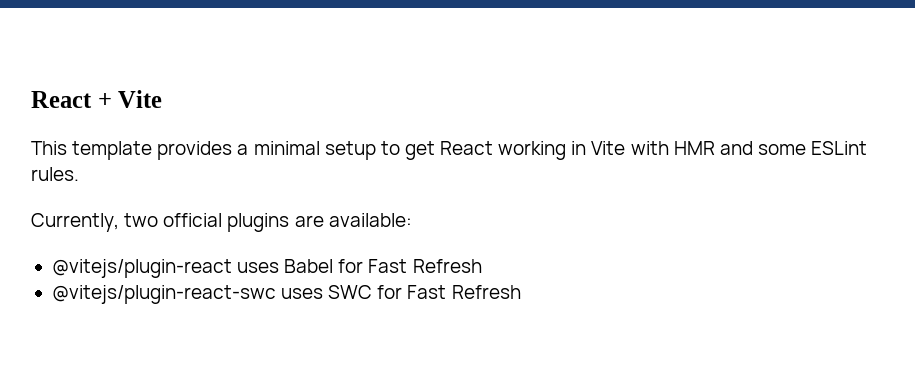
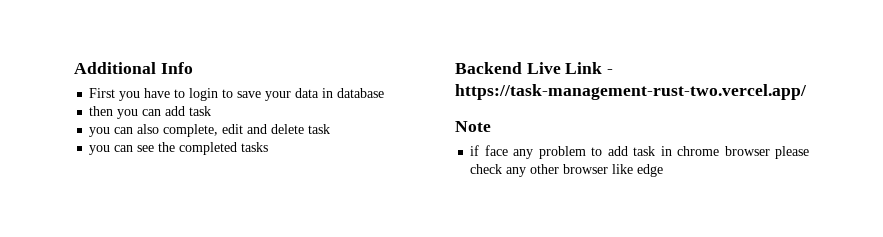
[31,90,163,108] [31,141,868,160] [31,167,79,181] [31,213,412,232] [51,259,482,278] [51,285,521,304] React + Vite // This template provides a minimal setup to get React working in Vite with HMR and some ESLint rules. // Currently, two official plugins are available: // @vitejs/plugin-react uses Babel for Fast Refresh // @vitejs/plugin-react-swc uses SWC for Fast Refresh -> [74,62,193,74] [89,88,385,101] [89,106,212,119] [89,124,331,137] [89,142,269,155] [455,62,614,74] [455,84,807,100] [455,121,491,132] [470,145,809,159] [470,164,664,177] Additional Info // First you have to login to save your data in database // then you can add task // you can also complete, edit and delete task // you can see the completed tasks // Backend Live Link - https://task-management-rust-two.vercel.app/ // Note // if face any problem to add task in chrome browser please check any other browser like edge

